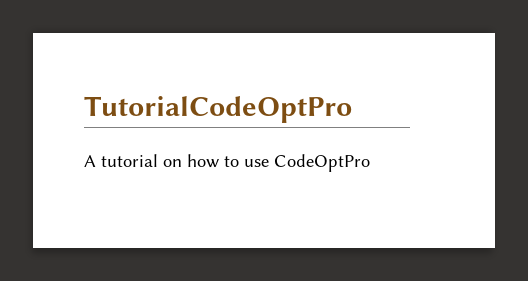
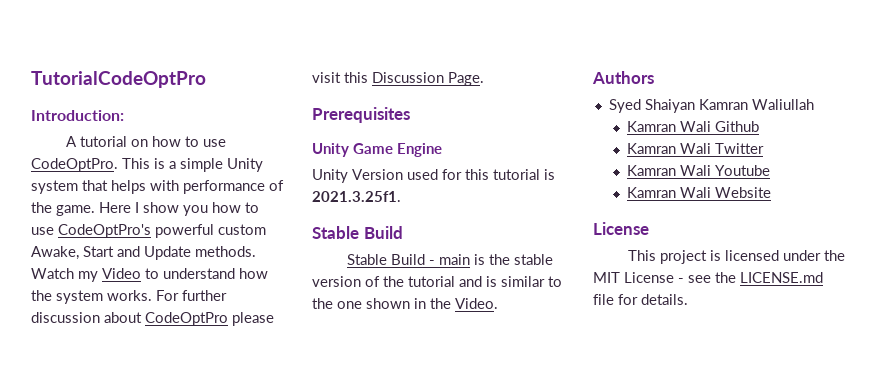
(352, 109) none -> [31,110,124,121] // Introduction:
[274,154,370,172] CodeOptPro -> [31,158,263,172] [31,180,284,194] [31,202,259,216] [31,224,266,238] [31,246,256,260] [31,268,268,282] [31,290,227,304] [31,312,274,326] [312,72,484,86] [312,107,410,123] [312,143,442,157] [312,169,555,183] [312,191,401,202] [312,226,403,239] [346,254,553,265] [312,276,562,287] [312,298,498,309] [592,71,654,84] [608,99,814,113] [626,121,759,132] [626,143,764,154] [626,165,770,176] [626,187,771,198] [593,222,649,235] [627,250,845,264] [593,272,823,283] [593,294,688,305] CodeOptPro. This is a simple Unity system that helps with performance of the game. Here I show you how to use CodeOptPro's powerful custom Awake, Start and Update methods. Watch my Video to understand how the system works. For further discussion about CodeOptPro please visit this Discussion Page. // Prerequisites // Unity Game Engine // Unity Version used for this tutorial is 2021.3.25f1. // Stable Build // Stable Build - main is the stable version of the tutorial and is similar to the one shown in the Video. // Authors // Syed Shaiyan Kamran Waliullah // Kamran Wali Github // Kamran Wali Twitter // Kamran Wali Youtube // Kamran Wali Website // License // This project is licensed under the MIT License - see the LICENSE.md file for details.

